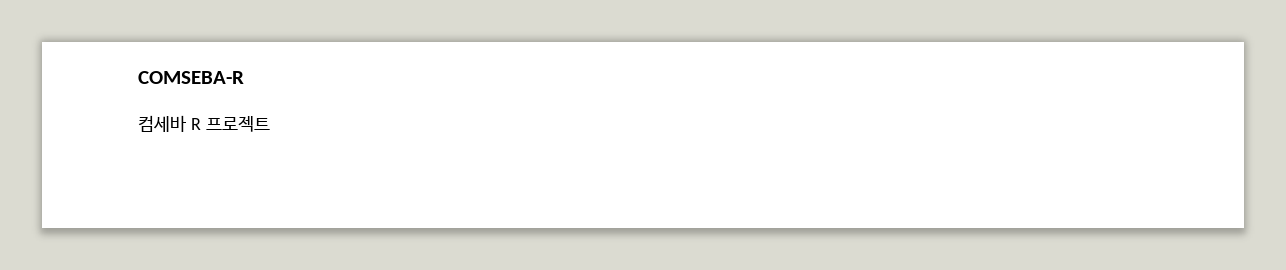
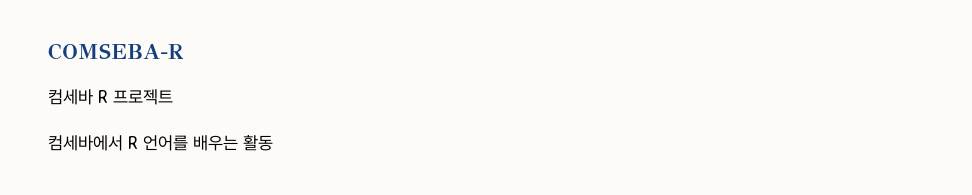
(270, 124) none -> [48,135,273,151] // 컴세바에서 R 언어를 배우는 활동

